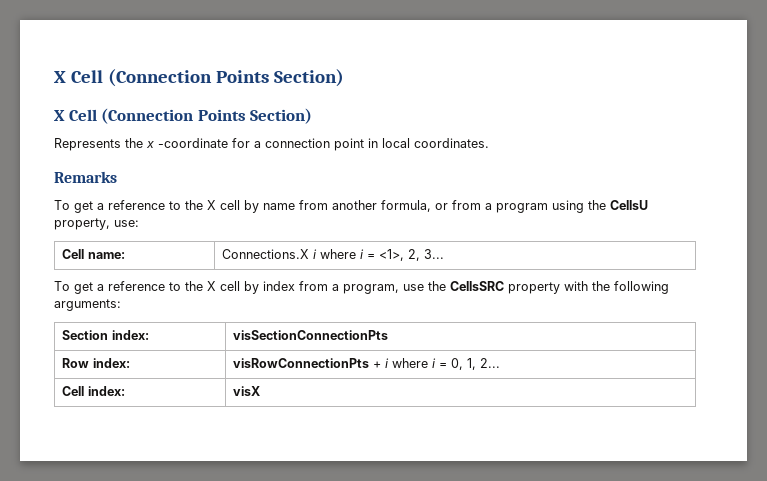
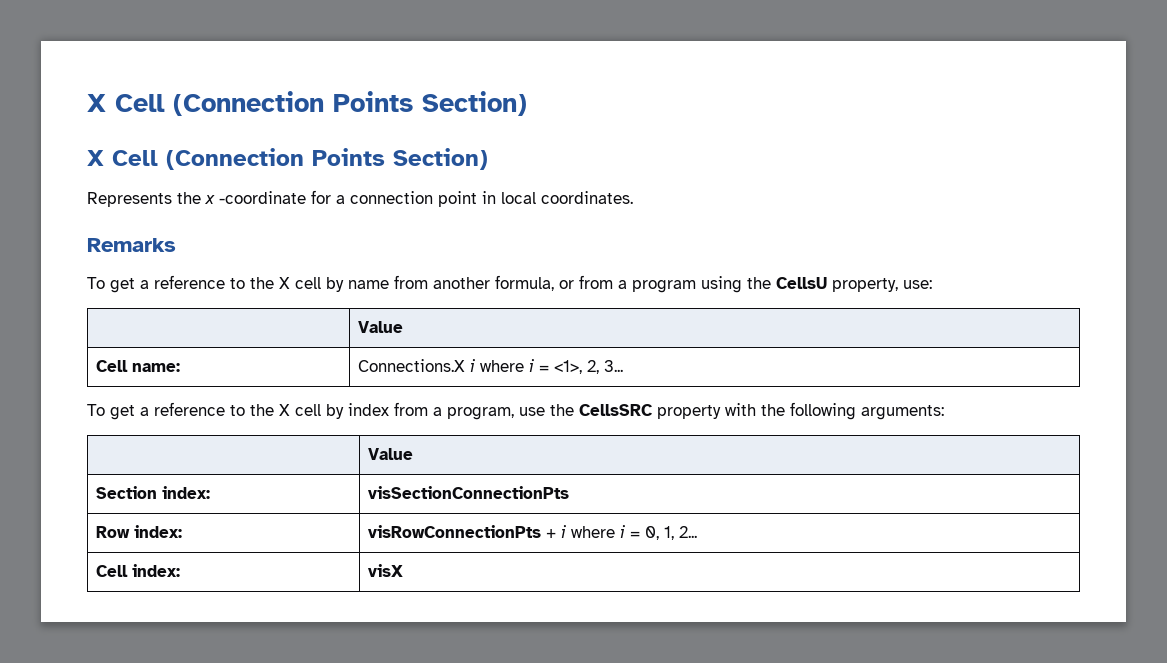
(139, 223) none -> [358,321,404,333] // | Value
(121, 305) none -> [368,448,414,460] // | Value

